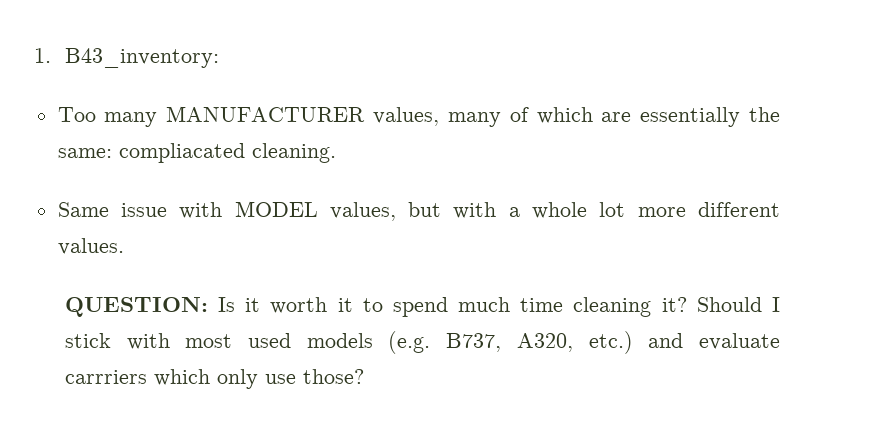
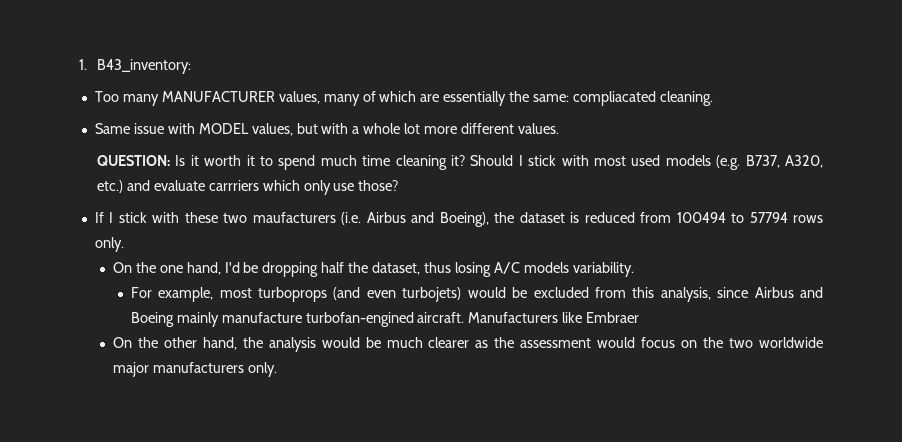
(364, 376) none -> [94,212,824,227] [94,237,124,252] [112,262,634,277] [130,287,823,302] [130,312,640,327] [112,337,823,352] [112,362,277,377] // If I stick with these two maufacturers (i.e. Airbus and Boeing), the dataset is reduced from 100494 to 57794 rows only. // On the one hand, I'd be dropping half the dataset, thus losing A/C models variability. // For example, most turboprops (and even turbojets) would be excluded from this analysis, since Airbus and Boeing mainly manufacture turbofan-engined aircraft. Manufacturers like Embraer // On the other hand, the analysis would be much clearer as the assessment would focus on the two worldwide major manufacturers only.

